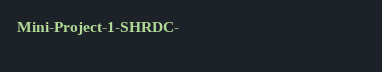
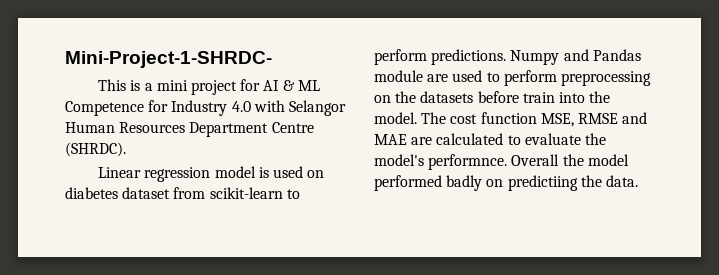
(179, 28) none -> [98,79,320,95] [65,100,346,116] [65,122,314,137] [65,142,126,157] [98,166,325,182] [65,187,300,199] [374,49,641,65] [374,70,651,86] [374,91,611,103] [374,112,648,127] [374,133,606,145] [374,154,629,170] [374,175,638,191] // This is a mini project for AI & ML Competence for Industry 4.0 with Selangor Human Resources Department Centre (SHRDC). // Linear regression model is used on diabetes dataset from scikit-learn to perform predictions. Numpy and Pandas module are used to perform preprocessing on the datasets before train into the model. The cost function MSE, RMSE and MAE are calculated to evaluate the model's performnce. Overall the model performed badly on predictiing the data.

